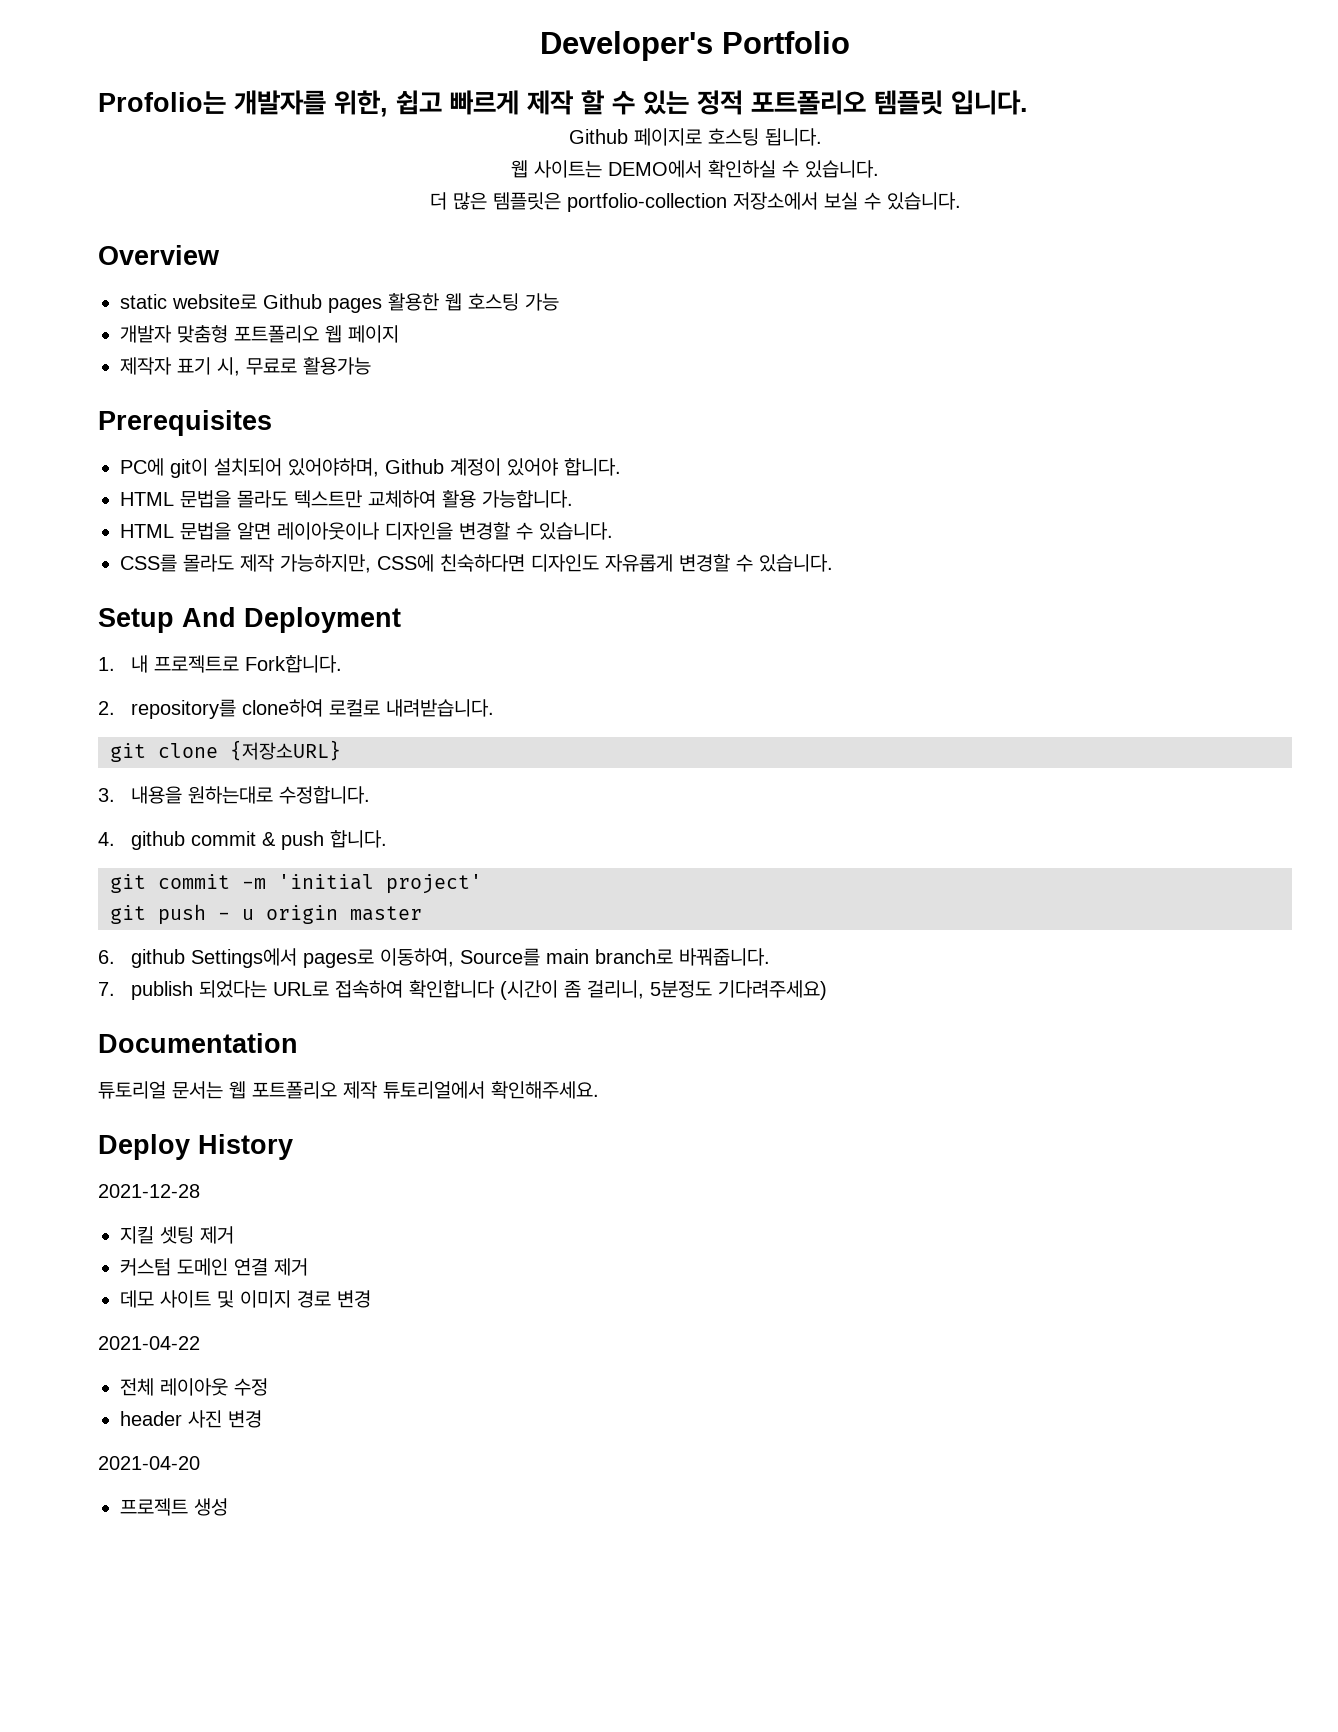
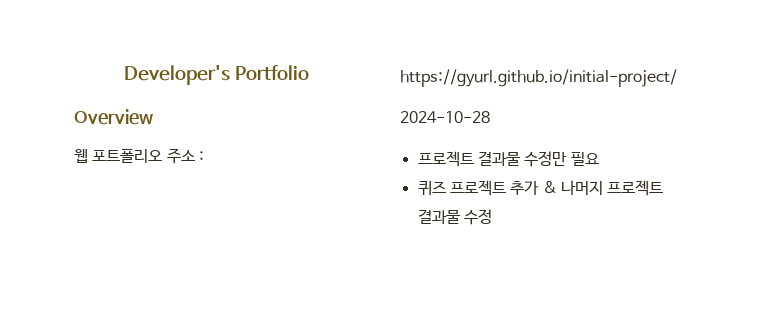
[98,90,1028,117] [568,128,822,146] [511,160,879,178] [429,192,961,212] [98,245,220,265] [120,293,559,313] [120,325,399,343] [120,357,371,376] [98,410,272,436] [120,458,621,478] [120,490,573,508] [120,522,613,540] [120,554,833,573] [98,607,401,633] [98,655,343,673] [98,699,495,719] [110,740,341,762] [98,786,371,804] [98,830,388,850] [110,874,482,894] [110,904,422,925] [98,948,771,968] [98,980,828,1000] [98,1033,298,1053] [98,1081,599,1099] [98,1134,293,1160] [98,1184,200,1198] [120,1226,234,1244] [120,1258,308,1276] [120,1290,371,1308] [98,1336,200,1350] [120,1378,268,1396] [120,1410,262,1428] [98,1456,200,1470] [120,1498,228,1516] Profolio는 개발자를 위한, 쉽고 빠르게 제작 할 수 있는 정적 포트폴리오 템플릿 입니다. // Github 페이지로 호스팅 됩니다. // 웹 사이트는 DEMO에서 확인하실 수 있습니다. // 더 많은 템플릿은 portfolio-collection 저장소에서 보실 수 있습니다. // Overview // static website로 Github pages 활용한 웹 호스팅 가능 // 개발자 맞춤형 포트폴리오 웹 페이지 // 제작자 표기 시, 무료로 활용가능 // Prerequisites // PC에 git이 설치되어 있어야하며, Github 계정이 있어야 합니다. // HTML 문법을 몰라도 텍스트만 교체하여 활용 가능합니다. // HTML 문법을 알면 레이아웃이나 디자인을 변경할 수 있습니다. // CSS를 몰라도 제작 가능하지만, CSS에 친숙하다면 디자인도 자유롭게 변경할 수 있습니다. // Setup And Deployment // 1. 내 프로젝트로 Fork합니다. // 2. repository를 clone하여 로컬로 내려받습니다. // git clone {저장소URL} // 3. 내용을 원하는대로 수정합니다. // 4. github commit & push 합니다. // git commit -m 'initial project' // git push - u origin master // 6. github Settings에서 pages로 이동하여, Source를 main branch로 바꿔줍니다. // 7. publish 되었다는 URL로 접속하여 확인합니다 (시간이 좀 걸리니, 5분정도 기다려주세요) // Documentation // 튜토리얼 문서는 웹 포트폴리오 제작 튜토리얼에서 확인해주세요. // Deploy History // 2021-12-28 // 지킬 셋팅 제거 // 커스텀 도메인 연결 제거 // 데모 사이트 및 이미지 경로 변경 // 2021-04-22 // 전체 레이아웃 수정 // header 사진 변경 // 2021-04-20 // 프로젝트 생성 -> [74,109,153,125] [74,148,204,164] [400,69,677,87] [400,111,490,123] [417,151,599,167] [417,180,664,196] [417,209,492,225] Overview // 웹 포트폴리오 주소 : https://gyurl.github.io/initial-project/ // 2024-10-28 // 프로젝트 결과물 수정만 필요 // 퀴즈 프로젝트 추가 & 나머지 프로젝트 결과물 수정

